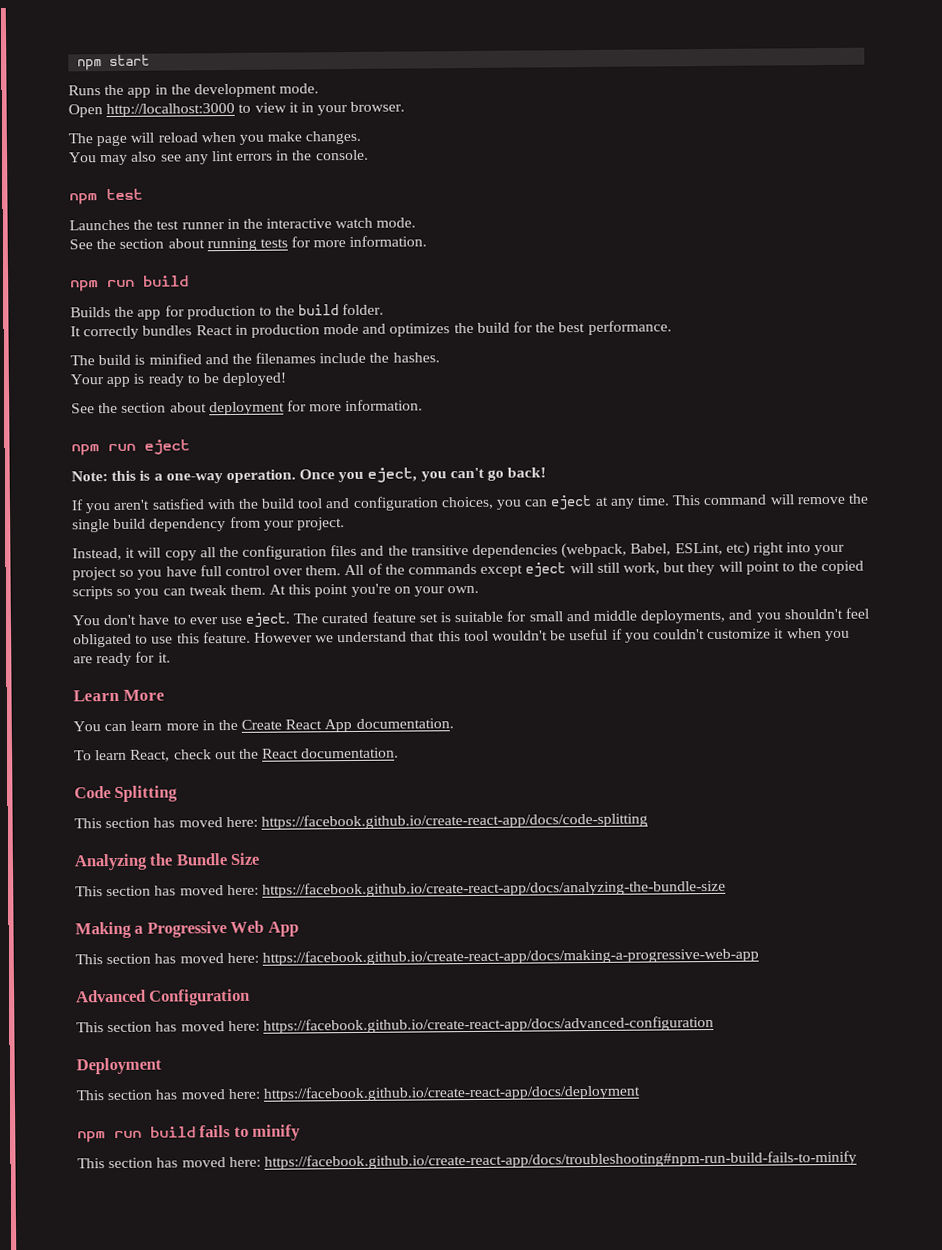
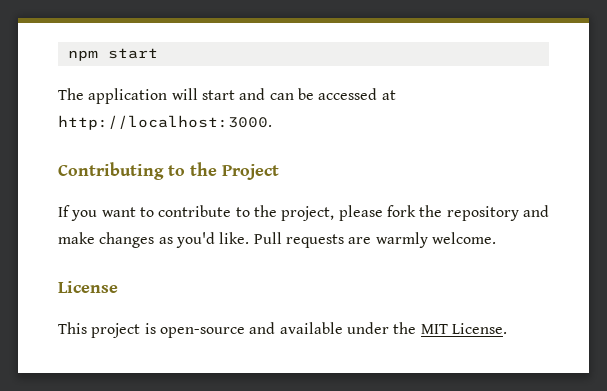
[68,83,320,98] [68,101,406,118] [68,130,362,147] [69,149,369,166] [69,188,143,205] [69,217,417,231] [69,235,428,252] [70,275,189,292] [70,303,385,320] [70,320,672,340] [70,352,440,366] [70,372,287,388] [71,399,424,416] [71,439,190,456] [71,467,547,484] [71,493,868,514] [72,516,345,533] [72,541,846,561] [72,560,865,581] [72,583,480,600] [72,607,869,628] [73,628,850,648] [73,651,171,667] [73,689,165,702] [73,718,454,733] [74,747,400,762] [74,785,179,802] [74,812,648,830] [74,852,261,871] [75,879,726,898] [75,920,299,939] [75,947,759,966] [76,988,251,1006] [76,1015,714,1034] [76,1057,162,1075] [76,1084,640,1102] [77,1124,302,1143] [77,1150,857,1170] Runs the app in the development mode. // Open http://localhost:3000 to view it in your browser. // The page will reload when you make changes. // You may also see any lint errors in the console. // npm test // Launches the test runner in the interactive watch mode. // See the section about running tests for more information. // npm run build // Builds the app for production to the build folder. // It correctly bundles React in production mode and optimizes the build for the best performance. // The build is minified and the filenames include the hashes. // Your app is ready to be deployed! // See the section about deployment for more information. // npm run eject // Note: this is a one-way operation. Once you eject, you can't go back! // If you aren't satisfied with the build tool and configuration choices, you can eject at any time. This command will remove the single build dependency from your project. // Instead, it will copy all the configuration files and the transitive dependencies (webpack, Babel, ESLint, etc) right into your project so you have full control over them. All of the commands except eject will still work, but they will point to the copied scripts so you can tweak them. At this point you're on your own. // You don't have to ever use eject. The curated feature set is suitable for small and middle deployments, and you shouldn't feel obligated to use this feature. However we understand that this tool wouldn't be useful if you couldn't customize it when you are ready for it. // Learn More // You can learn more in the Create React App documentation. // To learn React, check out the React documentation. // Code Splitting // This section has moved here: https://facebook.github.io/create-react-app/docs/code-splitting // Analyzing the Bundle Size // This section has moved here: https://facebook.github.io/create-react-app/docs/analyzing-the-bundle-size // Making a Progressive Web App // This section has moved here: https://facebook.github.io/create-react-app/docs/making-a-progressive-web-app // Advanced Configuration // This section has moved here: https://facebook.github.io/create-react-app/docs/advanced-configuration // Deployment // This section has moved here: https://facebook.github.io/create-react-app/docs/deployment // npm run build fails to minify // This section has moved here: https://facebook.github.io/create-react-app/docs/troubleshooting#npm-run-build-fails-to-minify -> [58,88,396,104] [58,115,272,130] [58,162,279,180] [58,205,549,221] [58,232,496,248] [58,281,118,293] [58,322,507,338] The application will start and can be accessed at http://localhost:3000. // Contributing to the Project // If you want to contribute to the project, please fork the repository and make changes as you'd like. Pull requests are warmly welcome. // License // This project is open-source and available under the MIT License.

